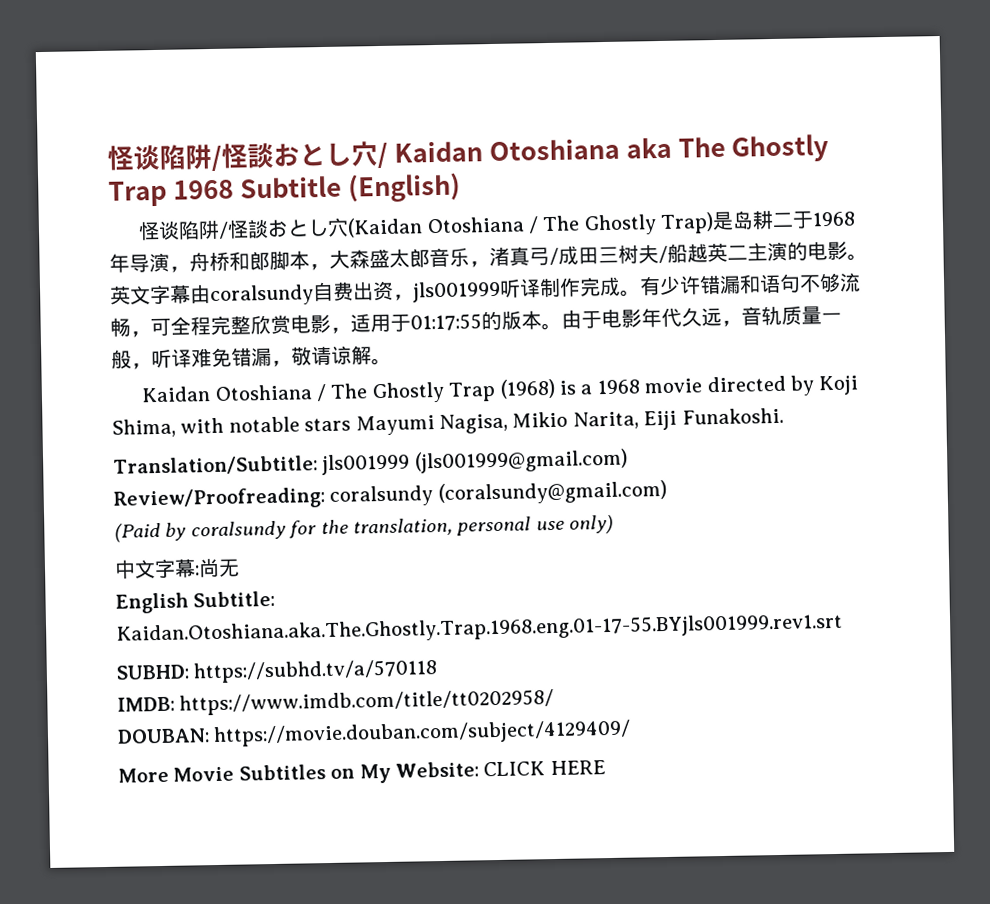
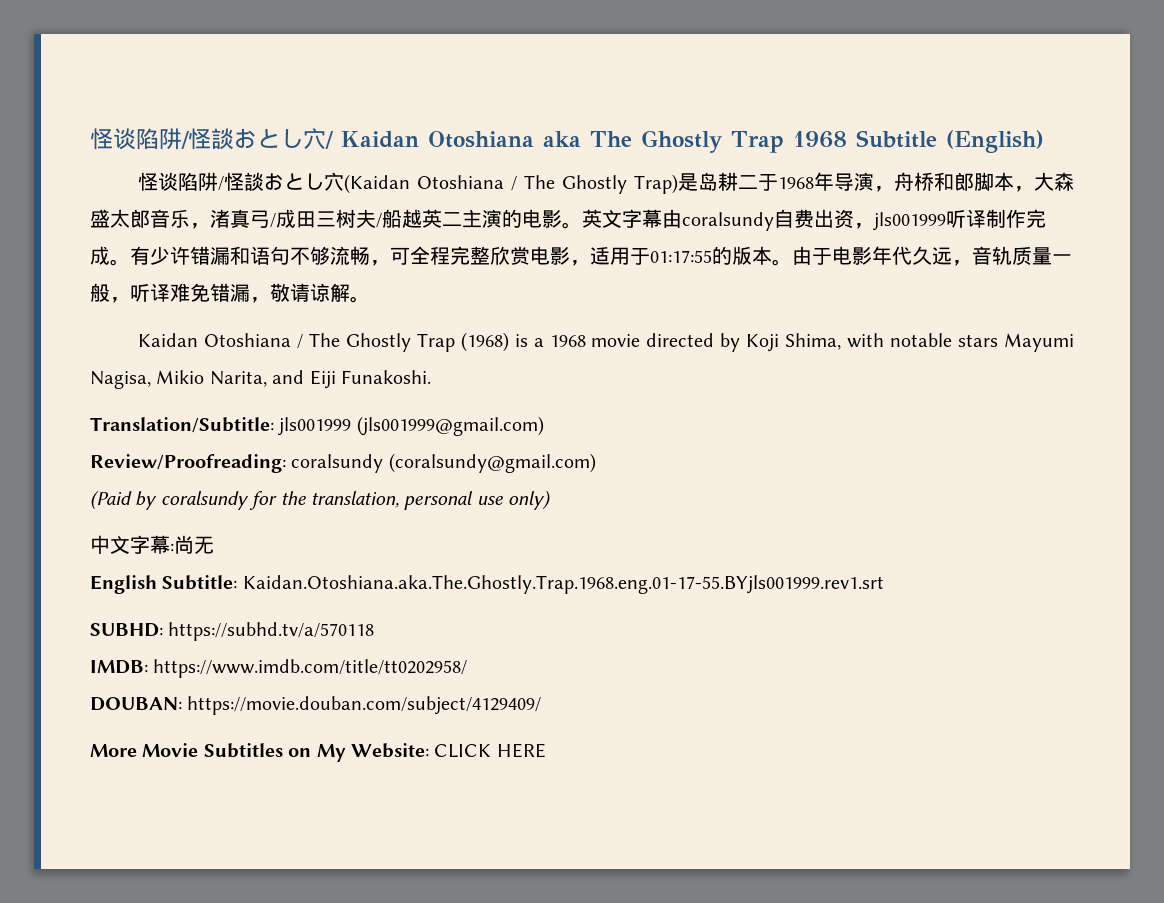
(639, 420) none -> [272,370,305,384] and

